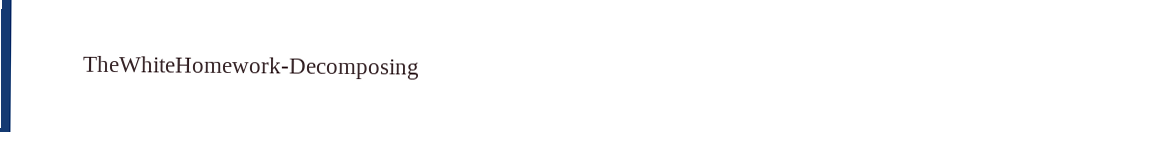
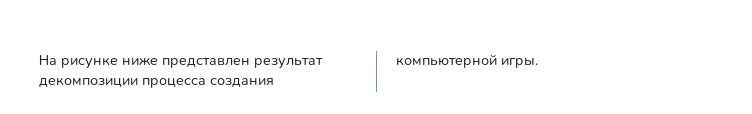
[82,55,420,80] TheWhiteHomework-Decomposing -> [39,55,323,69] [39,77,274,88] [396,54,538,68] На рисунке ниже представлен результат декомпозиции процесса создания компьютерной игры.

